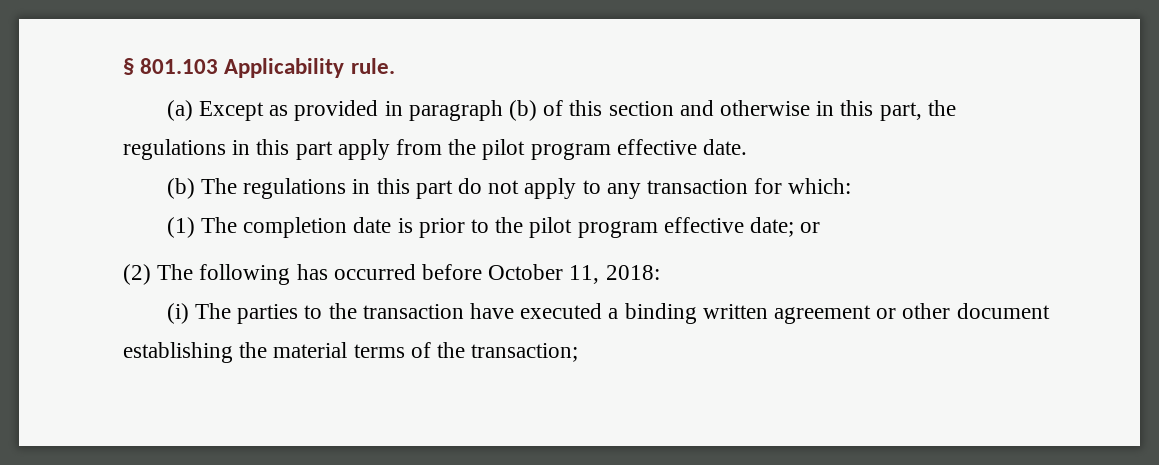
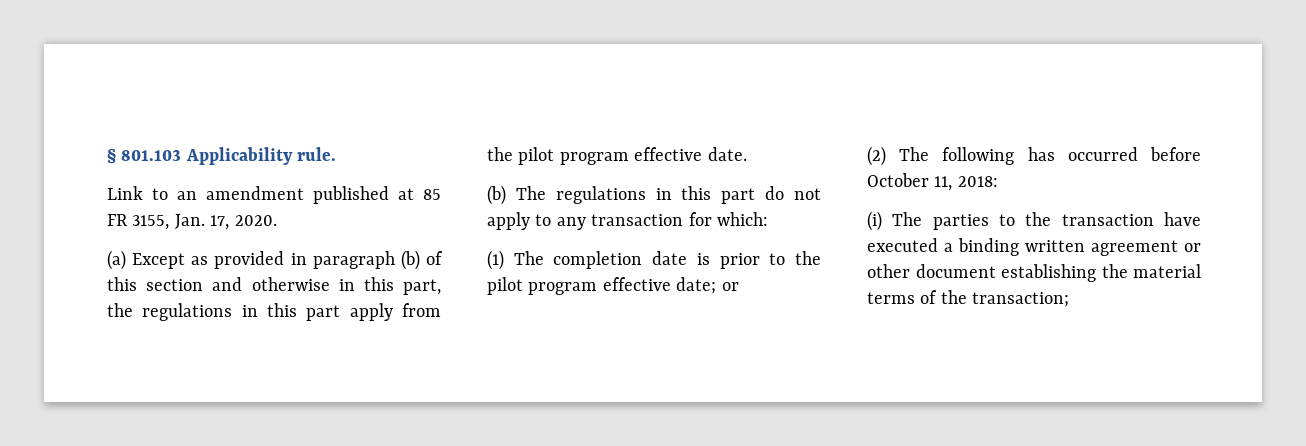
(395, 66) none -> [107,186,441,204] [107,214,277,230] // Link to an amendment published at 85 FR 3155, Jan. 17, 2020.

